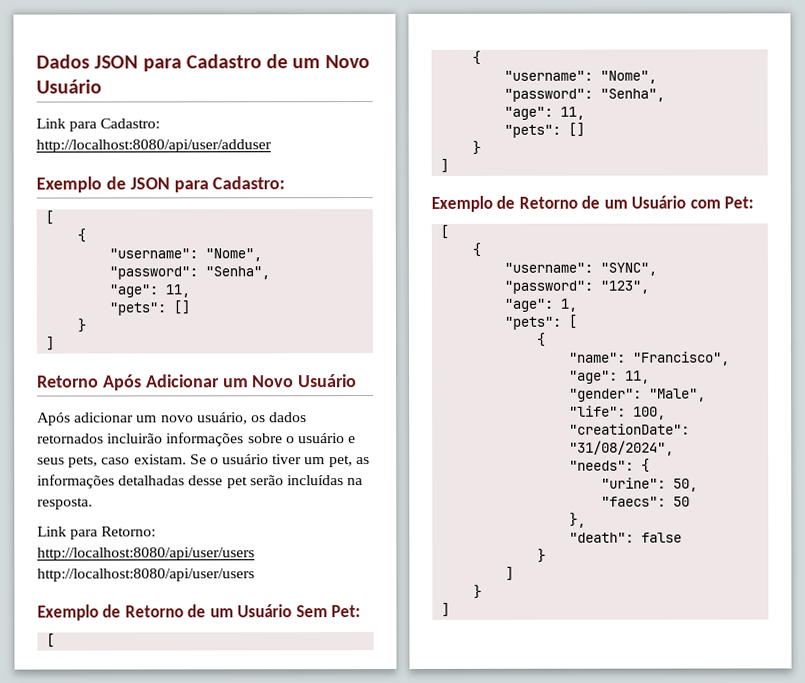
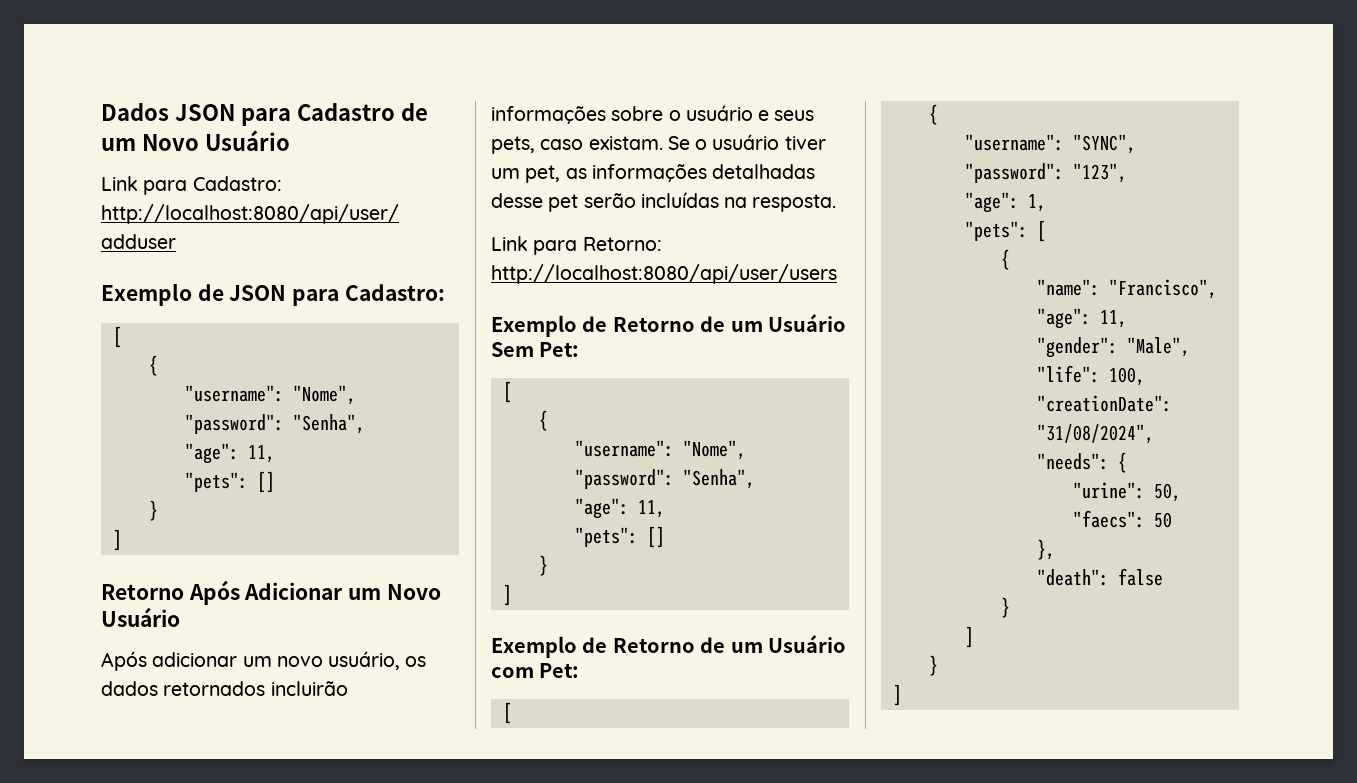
[37,568,255,582] http://localhost:8080/api/user/users -> (837, 274) none

